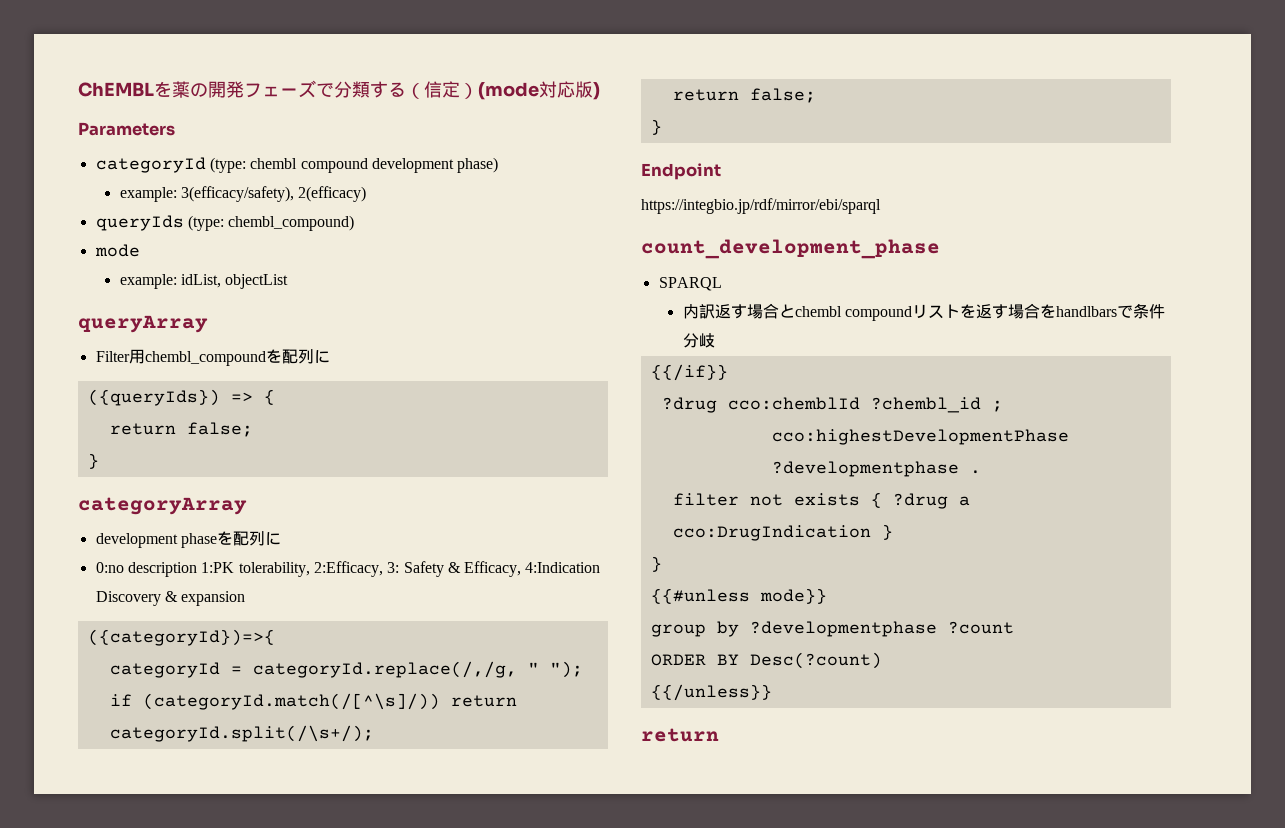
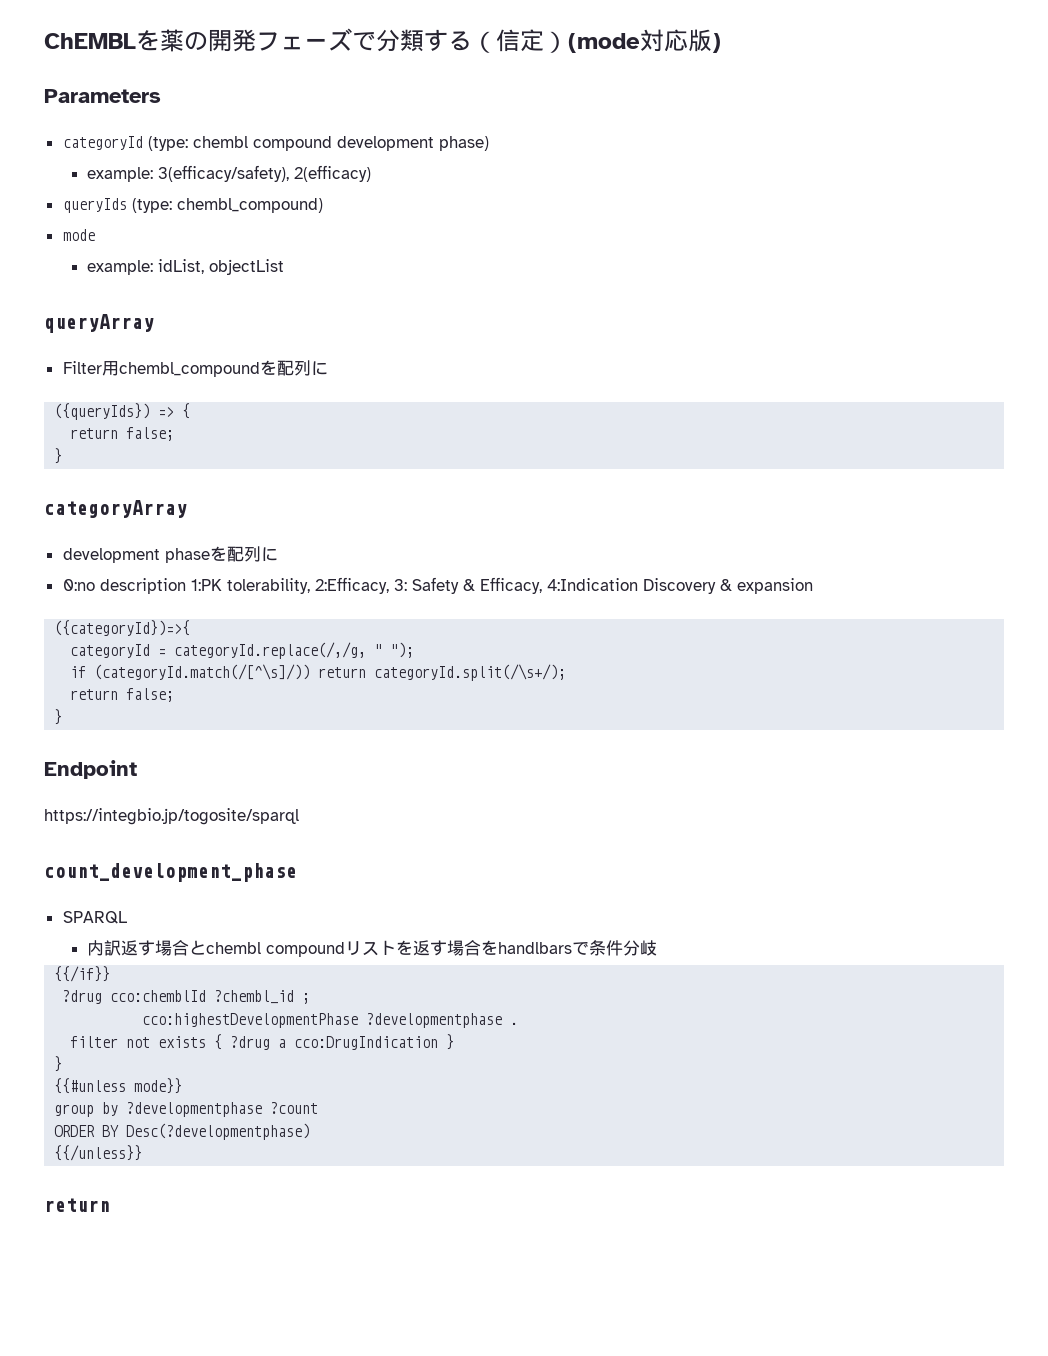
[641,198,881,214] https://integbio.jp/rdf/mirror/ebi/sparql -> [44,808,299,825] https://integbio.jp/togosite/sparql
[749,652,882,669] Desc(?count) -> [126,1123,311,1140] Desc(?developmentphase)

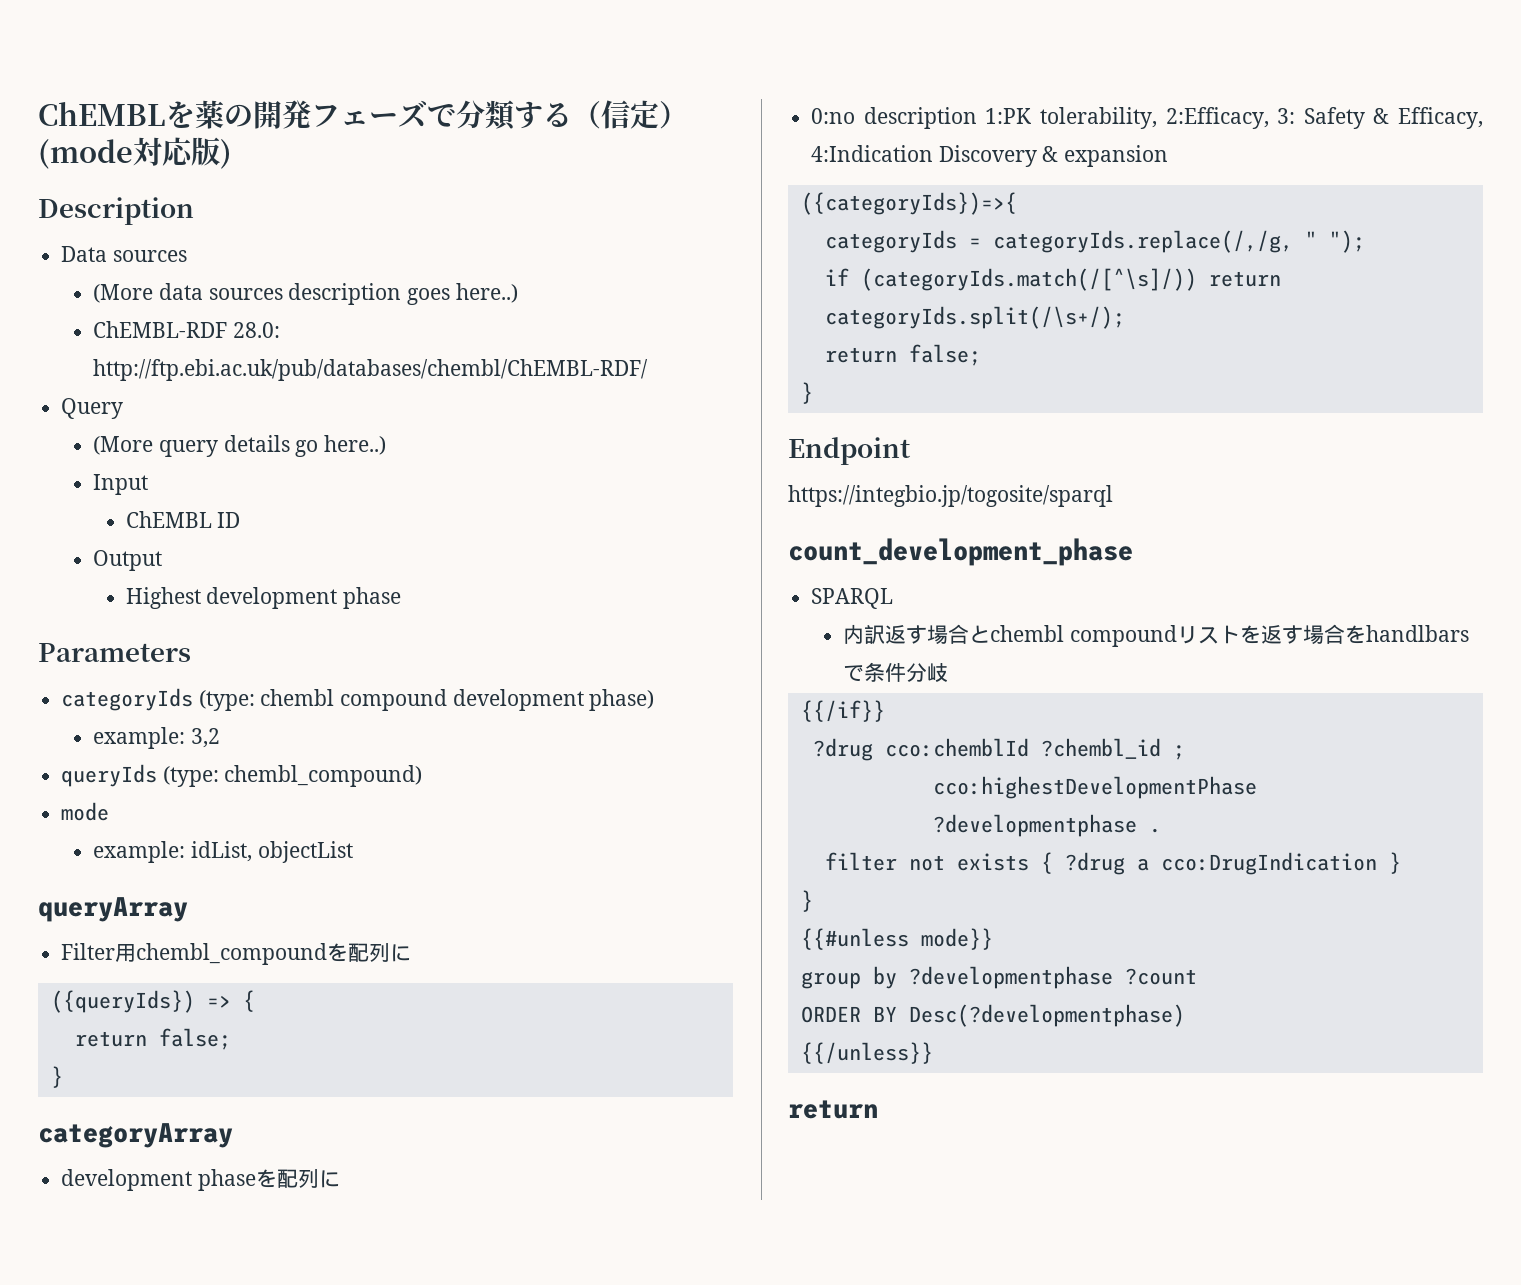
(721, 43) none -> [38,197,194,225] [61,246,187,262] [93,283,518,305] [93,321,280,338] [93,359,649,381] [61,398,124,419] [93,435,386,457] [93,474,149,495] [125,511,241,528] [93,550,163,571] [125,587,401,609] // Description // Data sources // (More data sources description goes here..) // ChEMBL-RDF 28.0: http://ftp.ebi.ac.uk/pub/databases/chembl/ChEMBL-RDF/ // Query // (More query details go here..) // Input // ChEMBL ID // Output // Highest development phase
[62,136,143,150] categoryId -> [61,688,194,711] categoryIds
[157,165,371,182] 3(efficacy/safety), 2(efficacy) -> [190,728,220,748] 3,2
[54,620,191,636] [70,642,367,659] ({categoryId})=>{ // categoryId = categoryId.replace(/,/g, -> [800,192,1017,215] [824,230,1293,253] ({categoryIds})=>{ // categoryIds = categoryIds.replace(/,/g,
[94,664,567,681] (categoryId.match(/[^\s]/)) return categoryId.split(/\s+/); -> [860,268,1281,291] [824,306,1125,329] (categoryIds.match(/[^\s]/)) return categoryIds.split(/\s+/);

